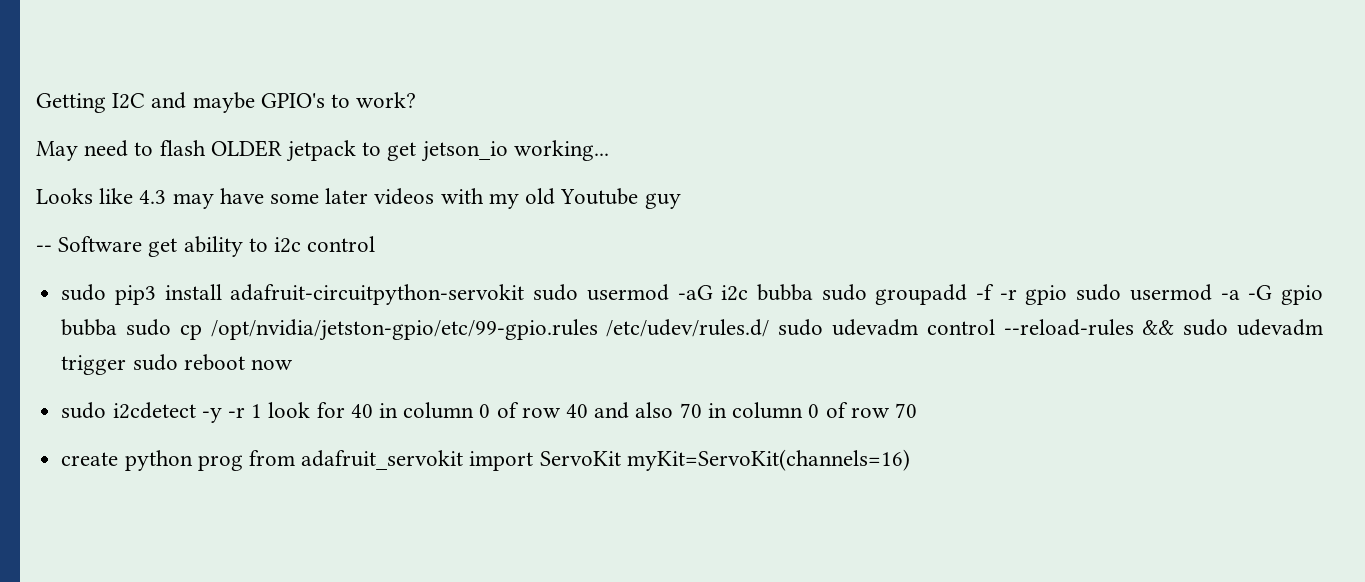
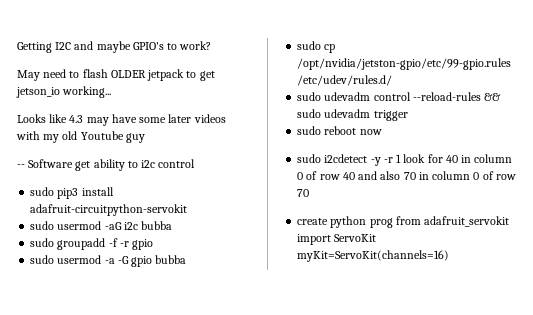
(525, 294) none -> (188, 210) //
(813, 292) none -> (173, 225) //
(1068, 295) none -> (154, 244) //
(118, 327) none -> (187, 259) //
(770, 328) none -> (393, 80) //
(127, 365) none -> (408, 115) //

